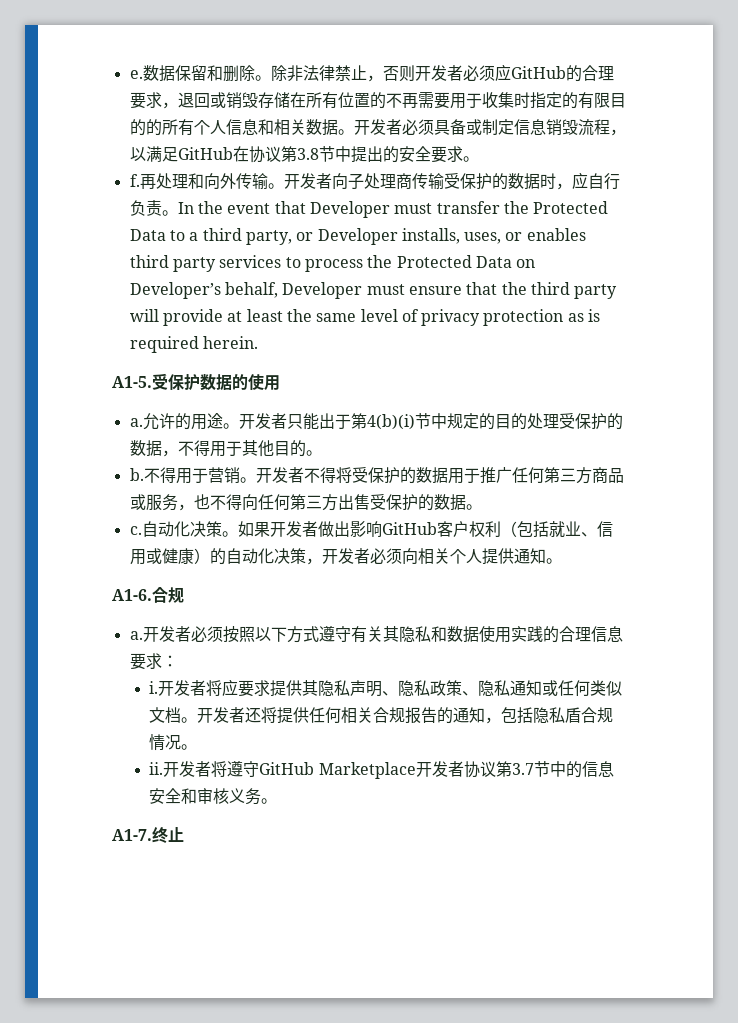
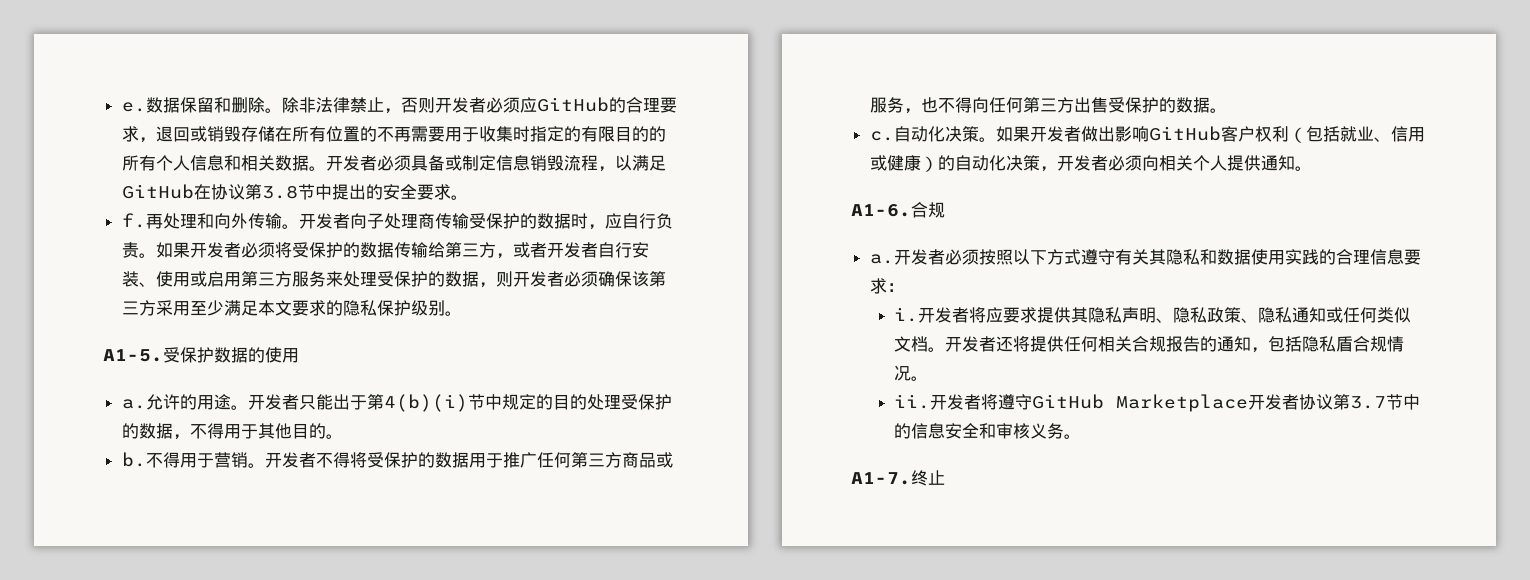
[177,201,609,218] [129,228,586,245] [129,255,536,272] [129,282,618,299] [129,309,601,326] [129,336,258,353] In the event that Developer must transfer the Protected Data to a third party, or Developer installs, uses, or enables third party services to process the Protected Data on Developer’s behalf, Developer must ensure that the third party will provide at least the same level of privacy protection as is required herein. -> [155,242,649,259] [121,271,666,288] [121,300,462,316] 如果开发者必须将受保护的数据传输给第三方，或者开发者自行安装、使用或启用第三方服务来处理受保护的数据，则开发者必须确保该第三方采用至少满足本文要求的隐私保护级别。

